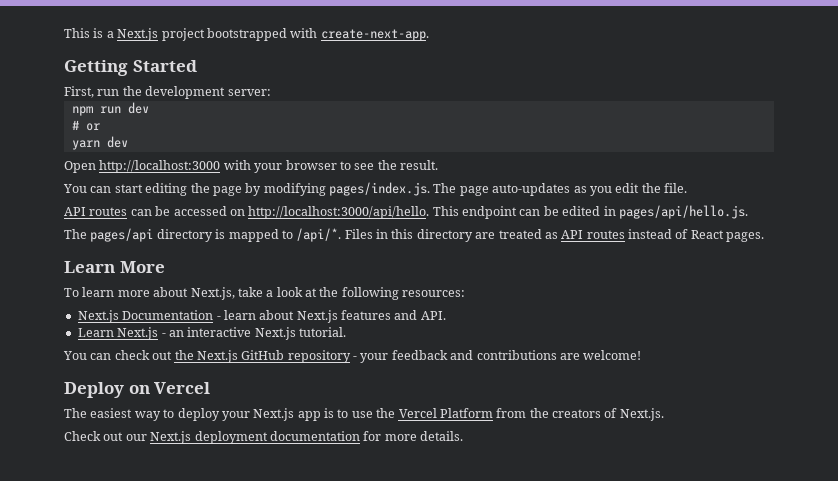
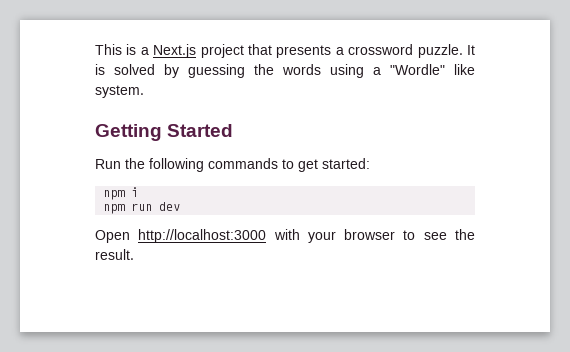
[206,28,429,41] [64,60,197,76] [64,86,271,99] bootstrapped with create-next-app. // Getting Started // First, run the development server: -> [248,44,475,58] [95,64,475,78] [95,85,144,98] [95,124,234,141] [95,158,370,172] [103,187,139,200] that presents a crossword puzzle. It is solved by guessing the words using a "Wordle" like system. // Getting Started // Run the following commands to get started: // npm i
[71,120,100,131] [71,136,128,150] // # or // yarn dev -> (181, 206) none
[63,182,687,196] [64,205,748,219] [64,228,765,242] [64,261,165,273] [64,287,466,300] [77,310,446,323] [77,327,346,340] [63,350,642,363] [64,382,211,398] [64,408,664,421] [64,431,463,444] // You can start editing the page by modifying pages/index.js. The page auto-updates as you edit the file. // API routes can be accessed on http://localhost:3000/api/hello. This endpoint can be edited in pages/api/hello.js. // The pages/api directory is mapped to /api/*. Files in this directory are treated as API routes instead of React pages. // Learn More // To learn more about Next.js, take a look at the following resources: // Next.js Documentation - learn about Next.js features and API. // Learn Next.js - an interactive Next.js tutorial. // You can check out the Next.js GitHub repository - your feedback and contributions are welcome! // Deploy on Vercel // The easiest way to deploy your Next.js app is to use the Vercel Platform from the creators of Next.js. // Check out our Next.js deployment documentation for more details. -> (134, 254) none

